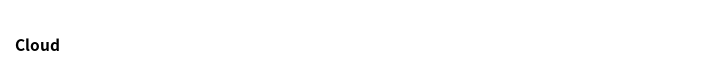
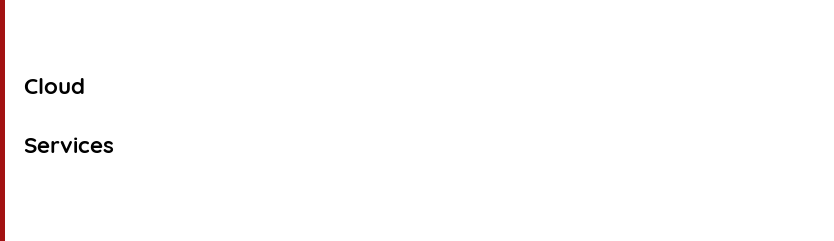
(60, 44) none -> [24,137,114,153] // Services

